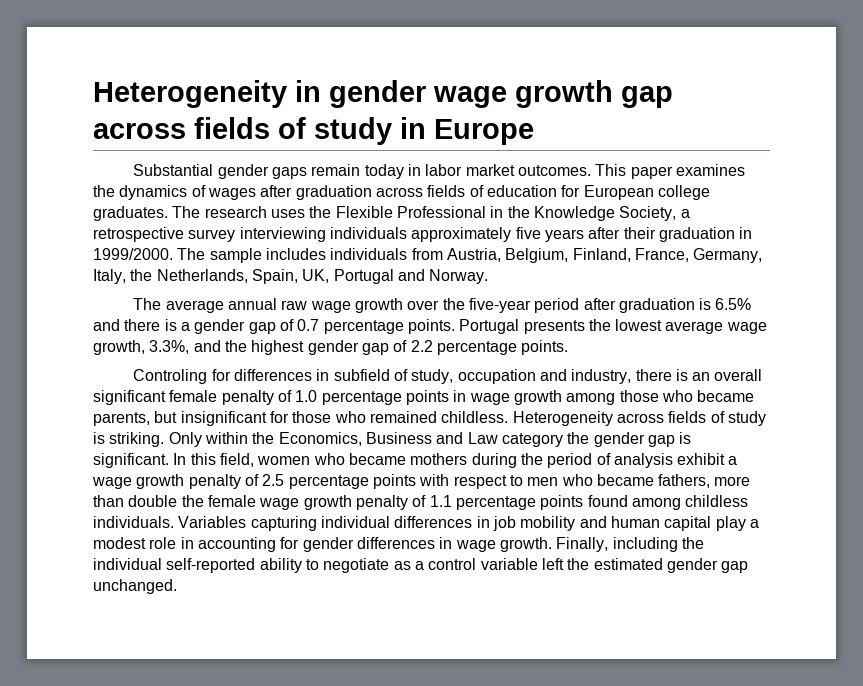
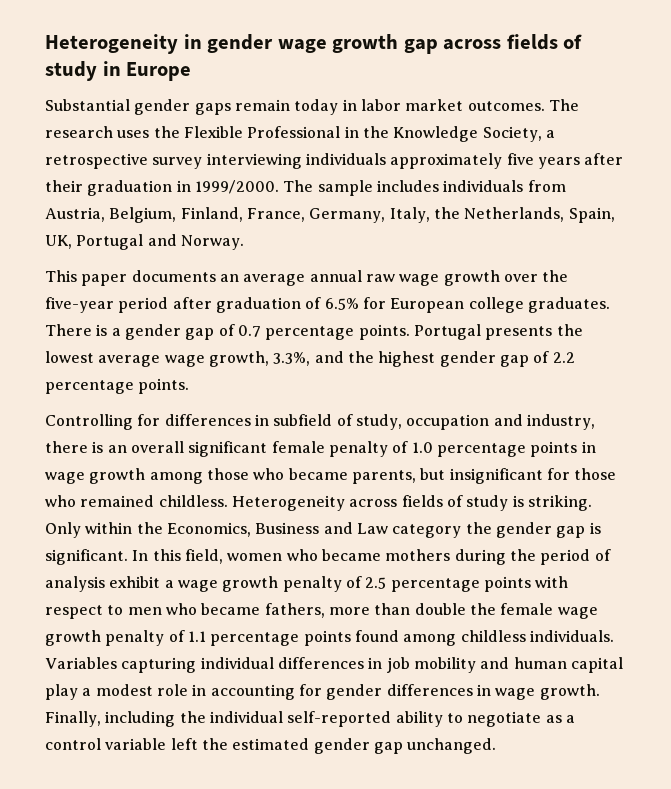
[595,164,745,179] [93,185,710,200] [93,206,168,221] This paper examines the dynamics of wages after graduation across fields of education for European college graduates. -> (545, 106) none
[133,298,162,310] The -> [45,270,239,286] This paper documents an
[699,298,752,310] [93,319,161,331] is 6.5% and there -> [305,297,610,313] [45,324,92,336] of 6.5% for European college graduates. There
[133,369,208,384] Controling -> [45,414,133,430] Controlling

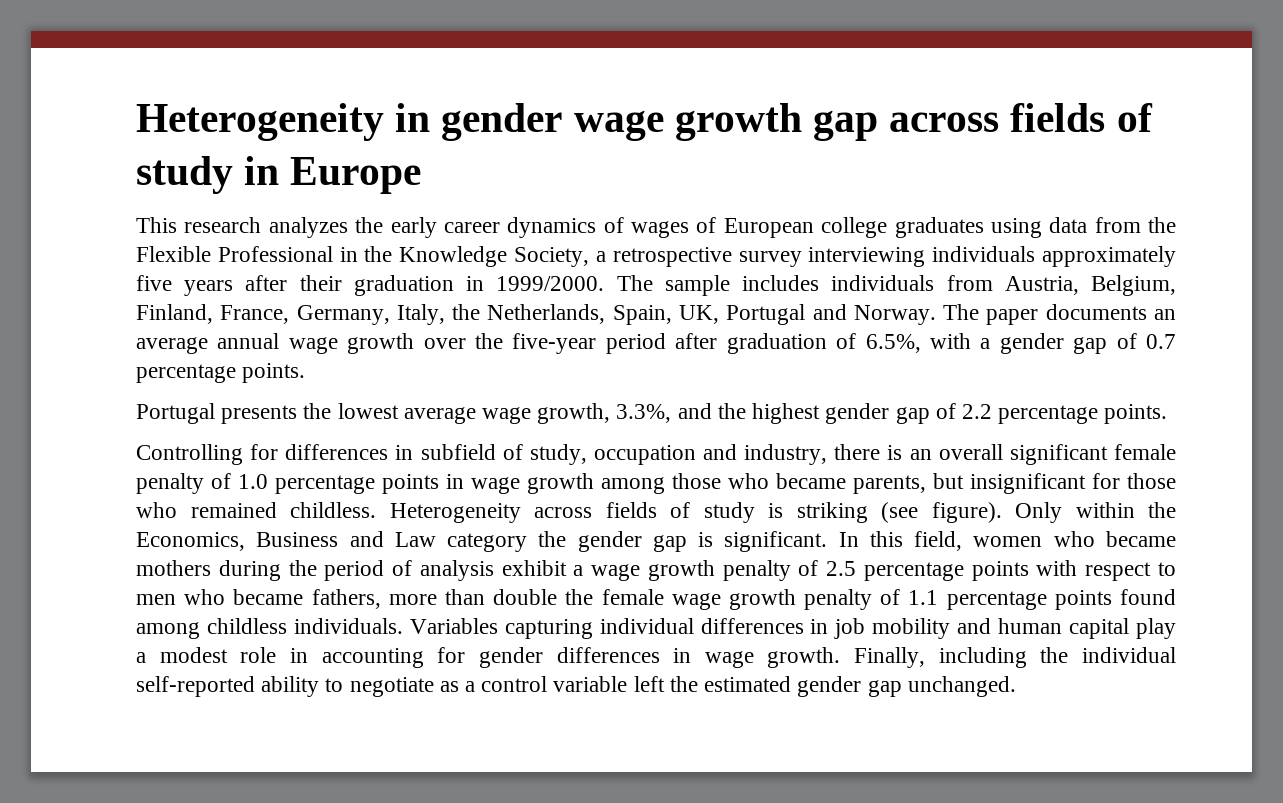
[45,99,579,115] [45,126,150,138] Substantial gender gaps remain today in labor market outcomes. The research uses -> [136,217,1141,238] This research analyzes the early career dynamics of wages of European college graduates using data from
[45,270,77,282] // This -> [943,304,980,320] The
[365,274,395,282] raw -> (280, 341) none
[324,297,610,313] [45,324,108,336] 6.5% for European college graduates. There is -> [865,333,971,353] 6.5%, with
(410, 332) none -> (306, 373) //
[527,495,592,511] striking. -> [796,502,1002,523] striking (see figure).

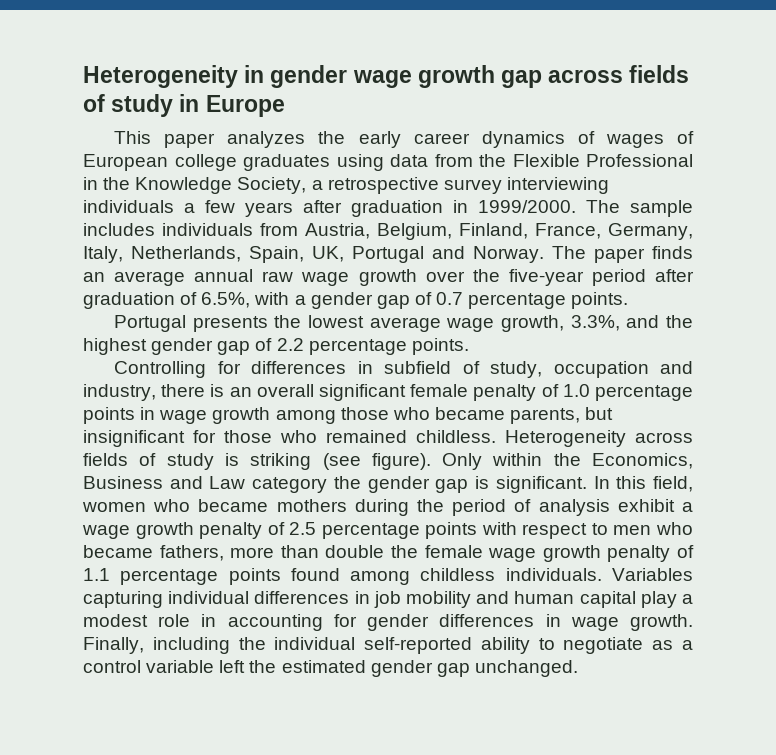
[184,217,262,233] research -> [164,133,216,148] paper
[1041,246,1176,267] [136,275,172,291] approximately five -> [184,200,235,213] a few
[299,275,342,291] their -> (342, 206) none
[452,304,481,320] the -> (123, 254) none
[1045,304,1147,320] documents -> [652,246,693,259] finds
(280, 341) none -> [262,271,294,282] raw

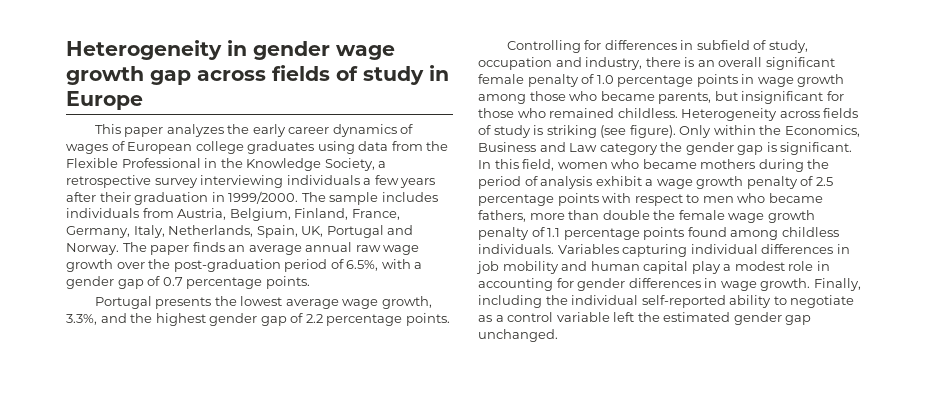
(342, 206) none -> [99,192,131,202] their
[508,269,695,286] [83,292,175,309] five-year period after graduation -> [173,259,328,272] post-graduation period

